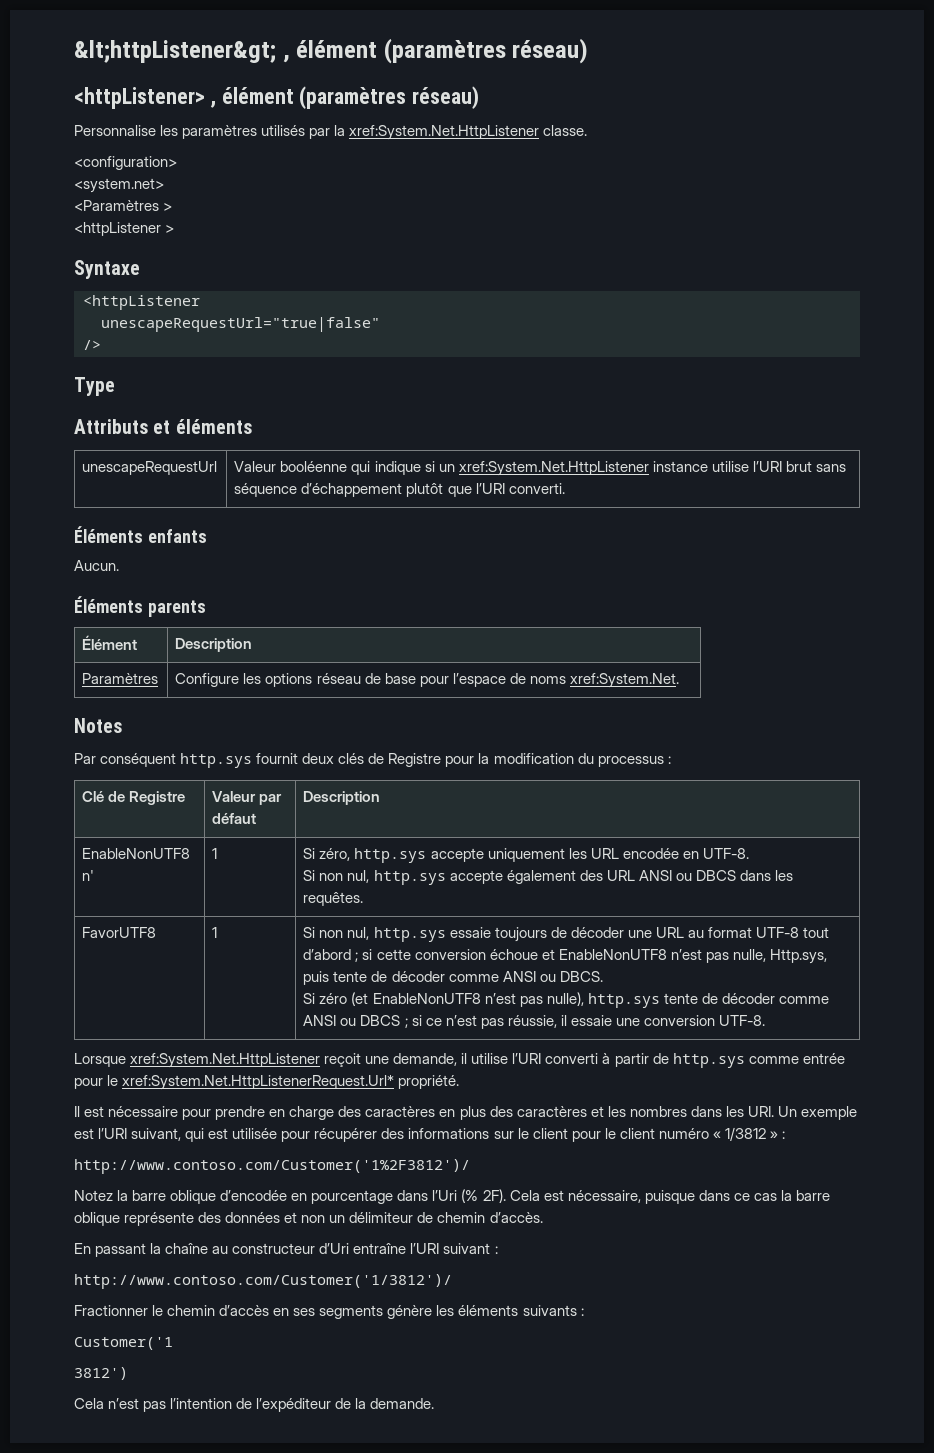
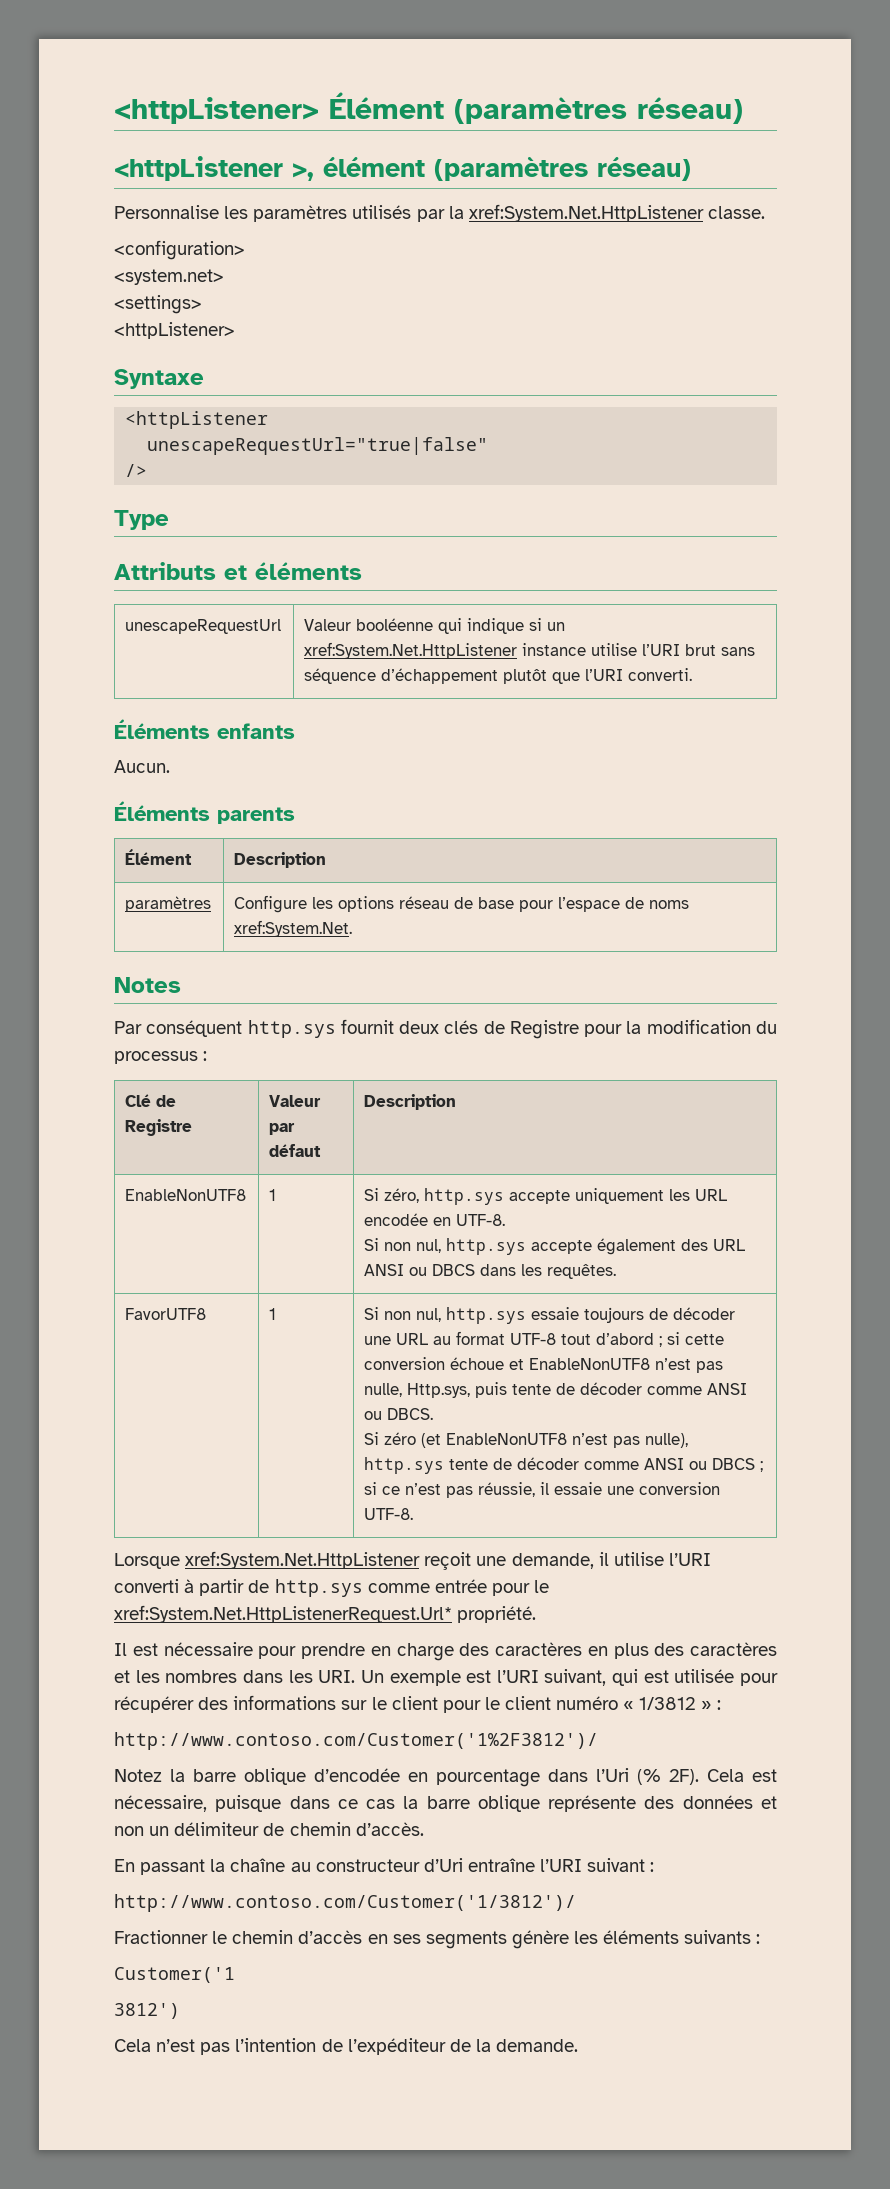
[74,38,589,64] [74,87,216,109] &lt;httpListener&gt; , élément (paramètres réseau) // <httpListener> , -> [114,92,743,124] [114,156,314,181] <httpListener> Élément (paramètres réseau) // <httpListener >,
[74,200,173,211] [74,222,175,236] <Paramètres > // <httpListener > -> [114,295,202,314] [114,322,235,339] <settings> // <httpListener>
[82,673,159,684] Paramètres -> [125,896,212,912] paramètres
[82,870,95,881] n' -> (247, 1195) none

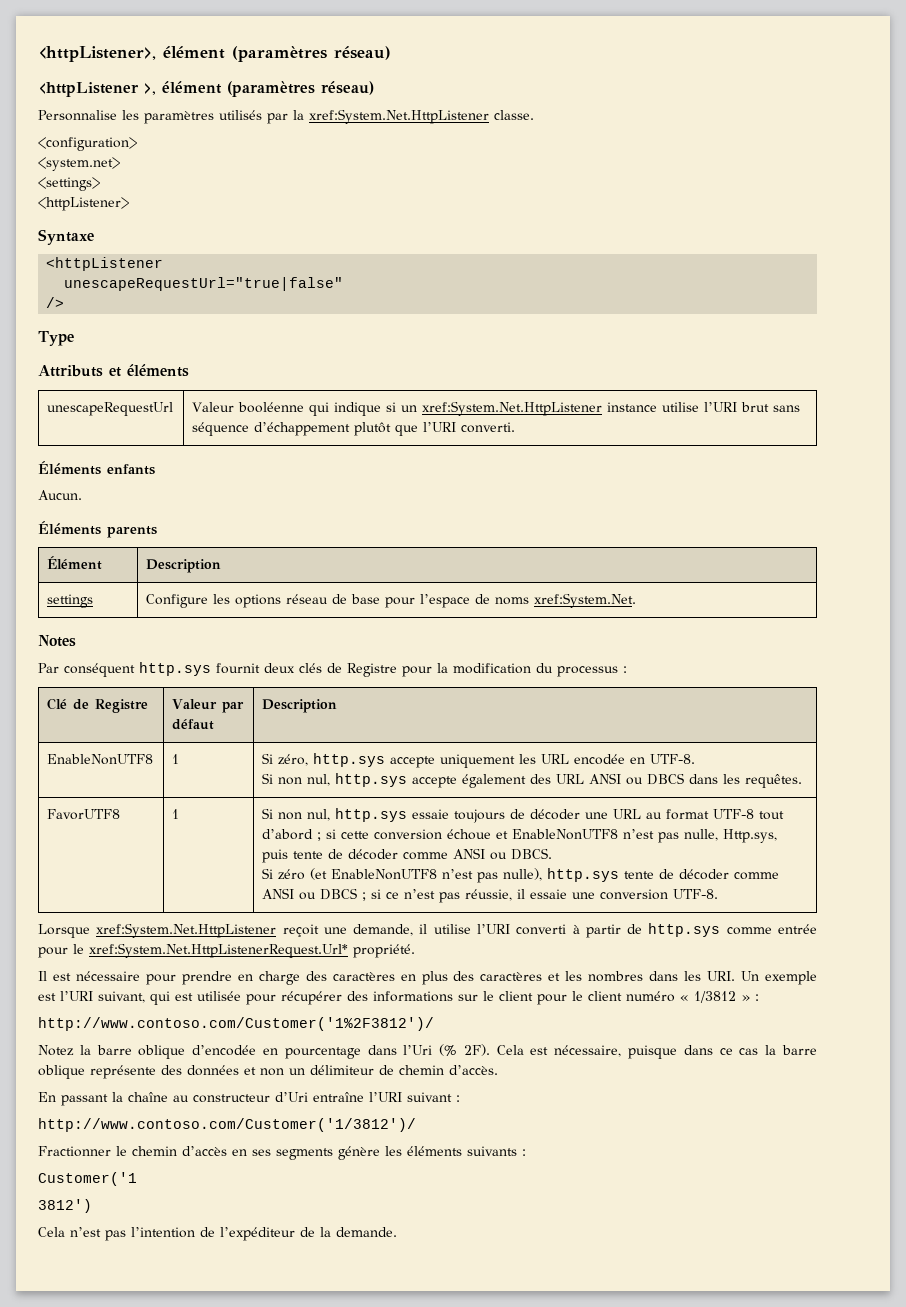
[114,92,444,124] <httpListener> Élément -> [38,46,225,62] <httpListener>, élément
[125,896,212,912] paramètres -> [47,594,94,608] settings

